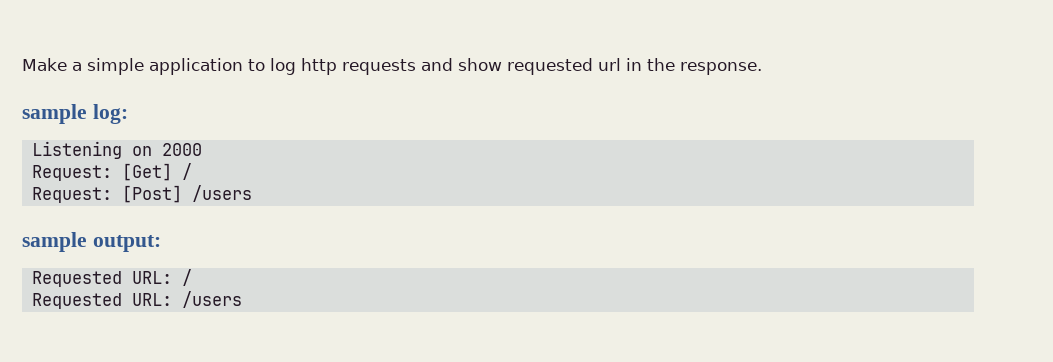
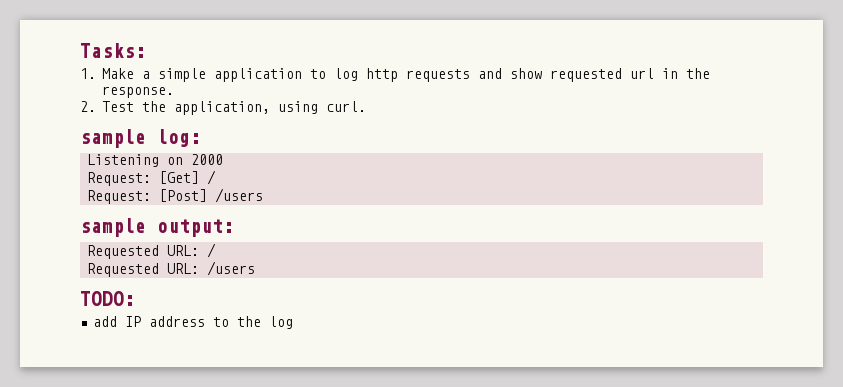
(22, 64) none -> [80,43,146,58] [80,68,96,79] Tasks: // 1.
(762, 68) none -> [80,101,366,115] // 2. Test the application, using curl.
(242, 299) none -> [80,291,135,306] [93,316,294,329] // TODO: // add IP address to the log

